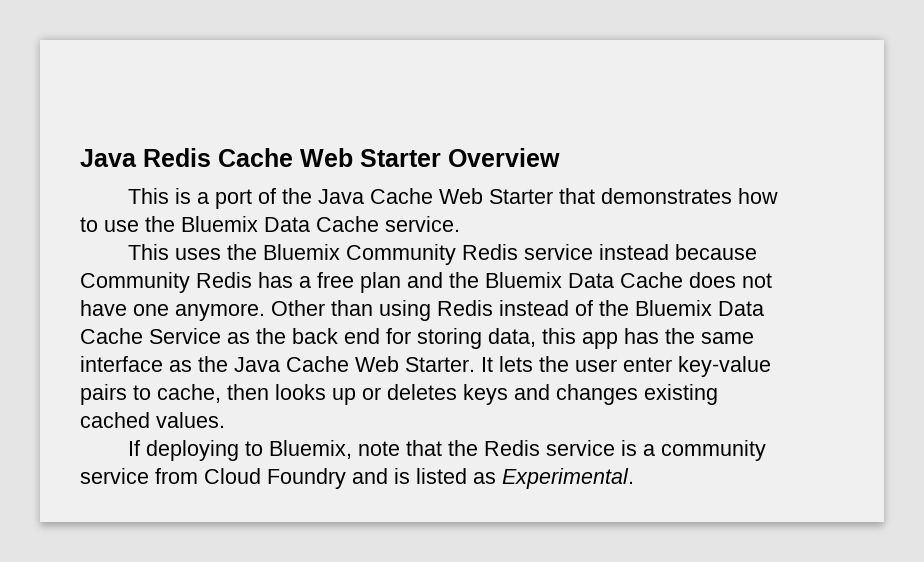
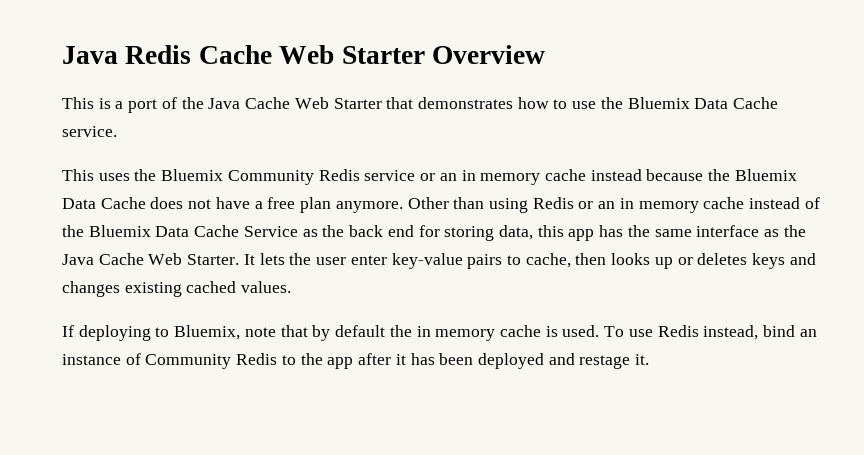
[598,244,757,260] [80,272,443,293] instead because Community Redis has a free plan and -> [420,169,704,185] or an in memory cache instead because
[133,304,169,316] one -> [254,197,332,213] a free plan
(493, 308) none -> [578,197,745,213] or an in memory cache
[447,440,766,461] [80,468,634,489] the Redis service is a community service from Cloud Foundry and is listed as Experimental. -> [312,325,817,341] [62,353,650,369] by default the in memory cache is used. To use Redis instead, bind an instance of Community Redis to the app after it has been deployed and restage it.

